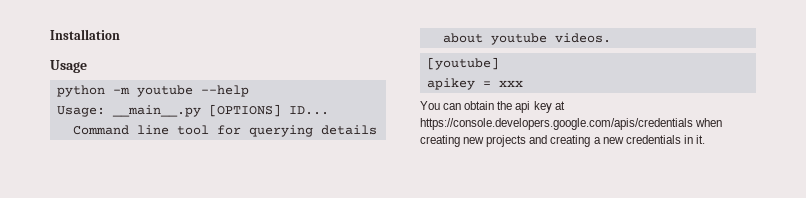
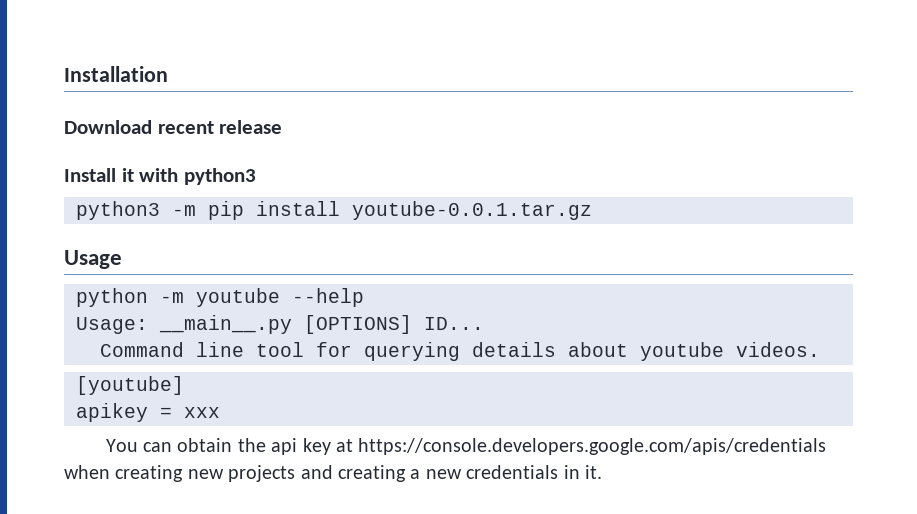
(120, 34) none -> [64,120,283,134] [64,168,257,185] [76,201,592,220] // Download recent release // Install it with python3 // python3 -m pip install youtube-0.0.1.tar.gz

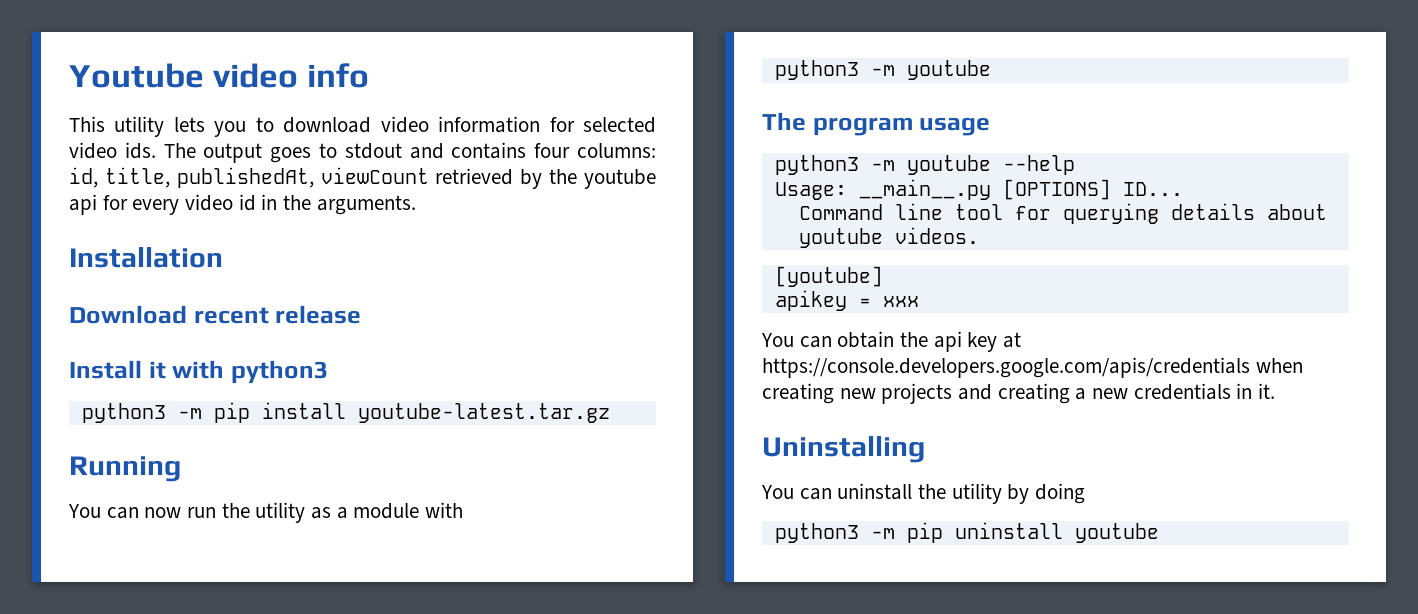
(64, 74) none -> [69,63,370,88] [69,116,657,137] [69,142,656,163] [69,167,656,189] [69,194,416,215] Youtube video info // This utility lets you to download video information for selected video ids. The output goes to stdout and contains four columns: id, title, publishedAt, viewCount retrieved by the youtube api for every video id in the arguments. //
[352,201,592,220] [64,250,122,269] [76,288,148,307] youtube-0.0.1.tar.gz // Usage // python -> [357,403,610,423] [69,456,181,482] [68,502,464,523] [774,60,991,80] [762,112,991,136] [774,155,859,175] youtube-latest.tar.gz // Running // You can now run the utility as a module with // python3 -m youtube // The program usage // python3
(602, 472) none -> [762,436,925,463] [761,483,1086,504] [774,522,1159,543] // Uninstalling // You can uninstall the utility by doing // python3 -m pip uninstall youtube

